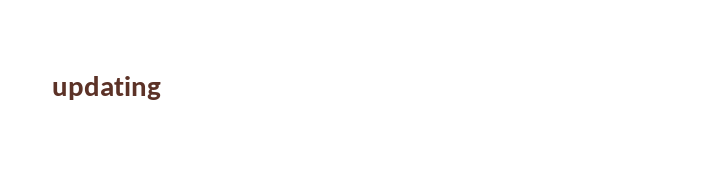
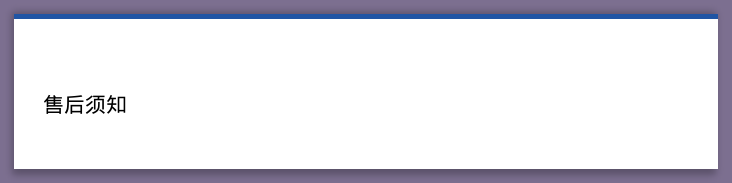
[52,76,161,100] updating -> [43,94,127,114] 售后须知

